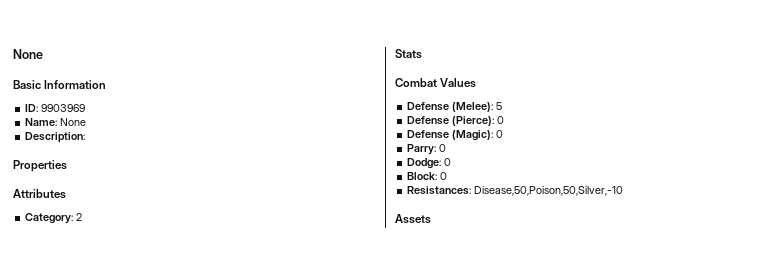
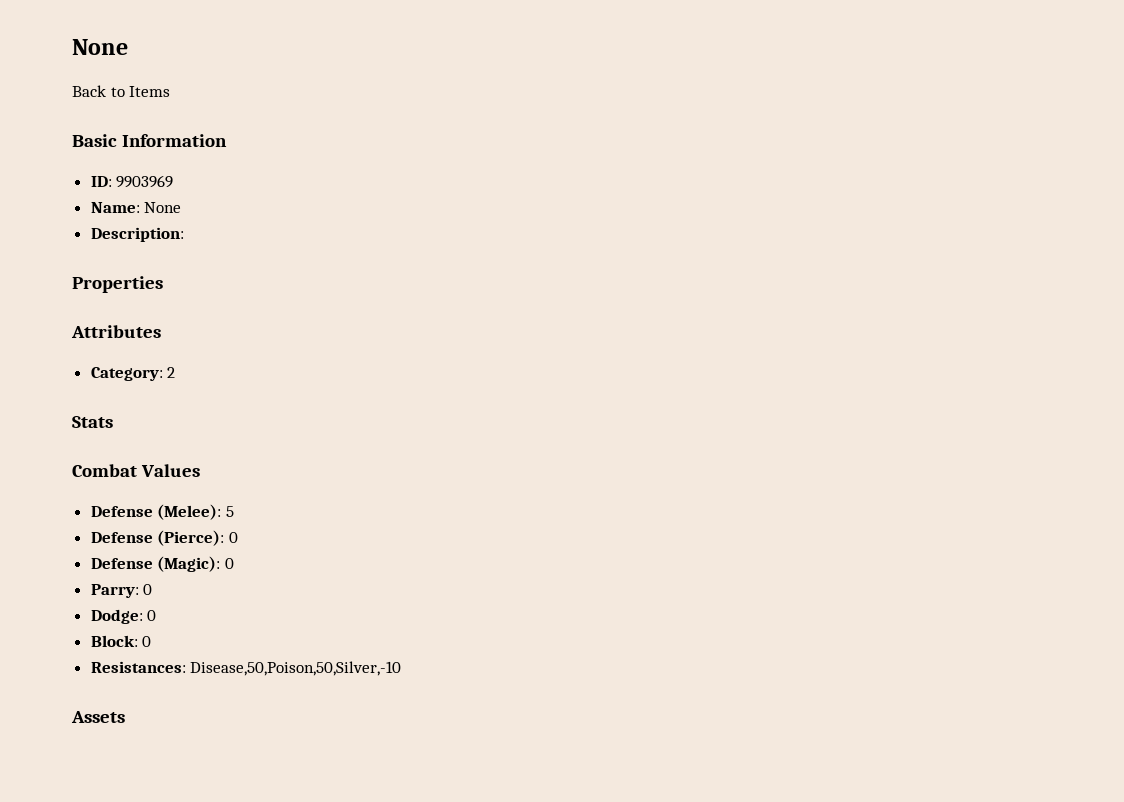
[13,49,43,59] None -> [72,39,128,55] [72,85,171,97] None // Back to Items

